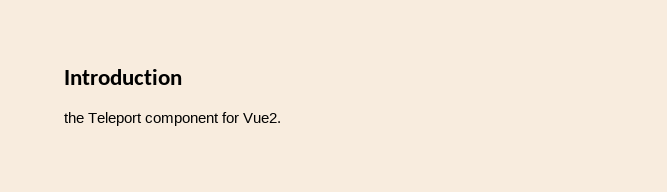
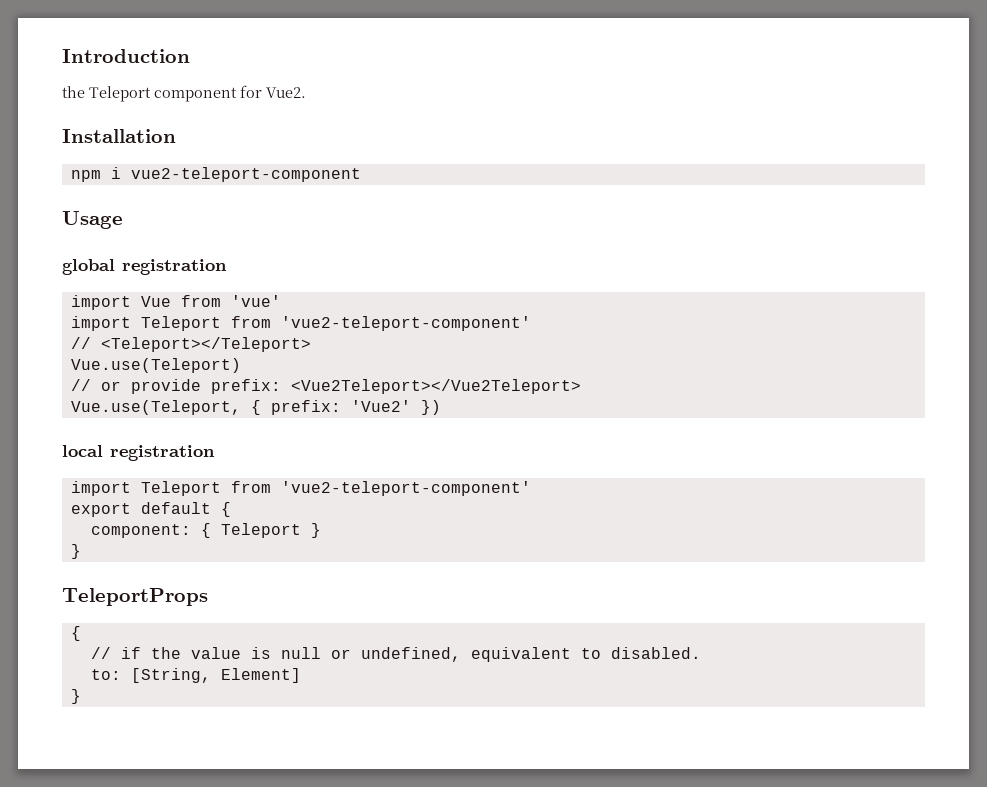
(282, 118) none -> [62,129,176,143] [70,167,361,182] [62,211,123,229] [62,259,227,275] [70,295,281,310] [70,316,531,331] [70,337,311,352] [70,358,241,373] [70,379,581,394] [70,400,441,415] [62,445,215,461] [70,481,531,496] [70,502,231,517] [90,523,321,538] [70,544,81,559] [62,588,208,606] [70,626,81,641] [90,647,701,662] [90,668,301,683] [70,689,81,704] // Installation // npm i vue2-teleport-component // Usage // global registration // import Vue from 'vue' // import Teleport from 'vue2-teleport-component' // // <Teleport></Teleport> // Vue.use(Teleport) // // or provide prefix: <Vue2Teleport></Vue2Teleport> // Vue.use(Teleport, { prefix: 'Vue2' }) // local registration // import Teleport from 'vue2-teleport-component' // export default { // component: { Teleport } // } // TeleportProps // { // // if the value is null or undefined, equivalent to disabled. // to: [String, Element] // }

